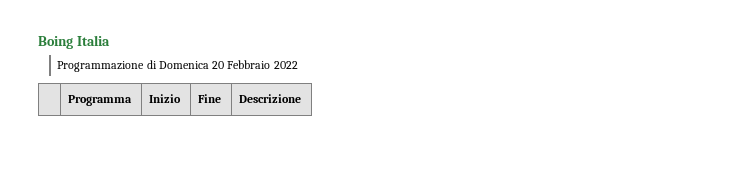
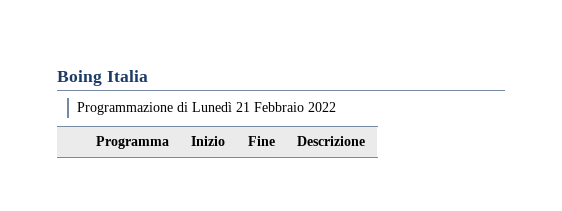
[158,61,225,69] Domenica 20 -> [191,102,250,112] Lunedì 21

